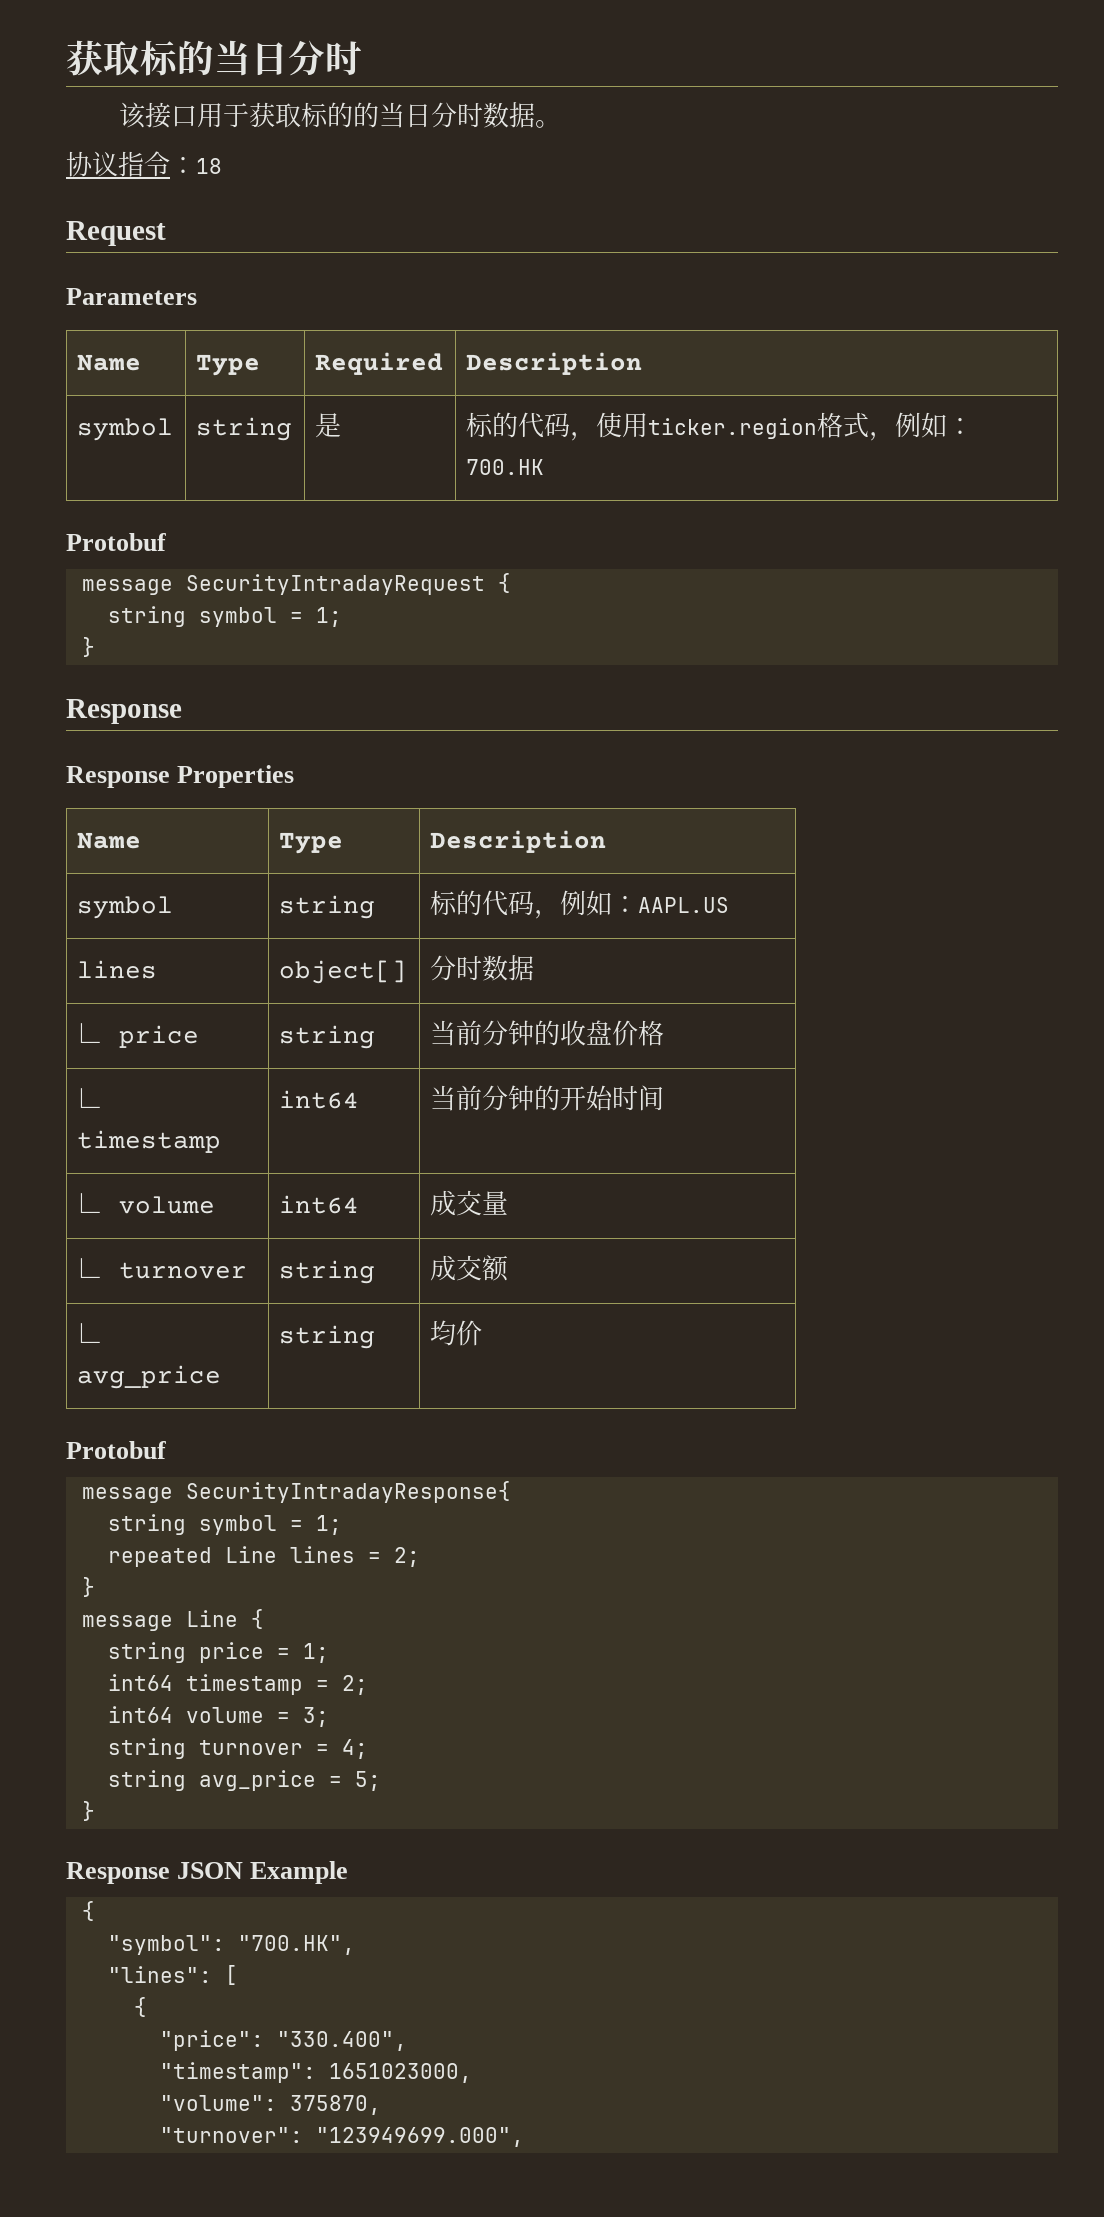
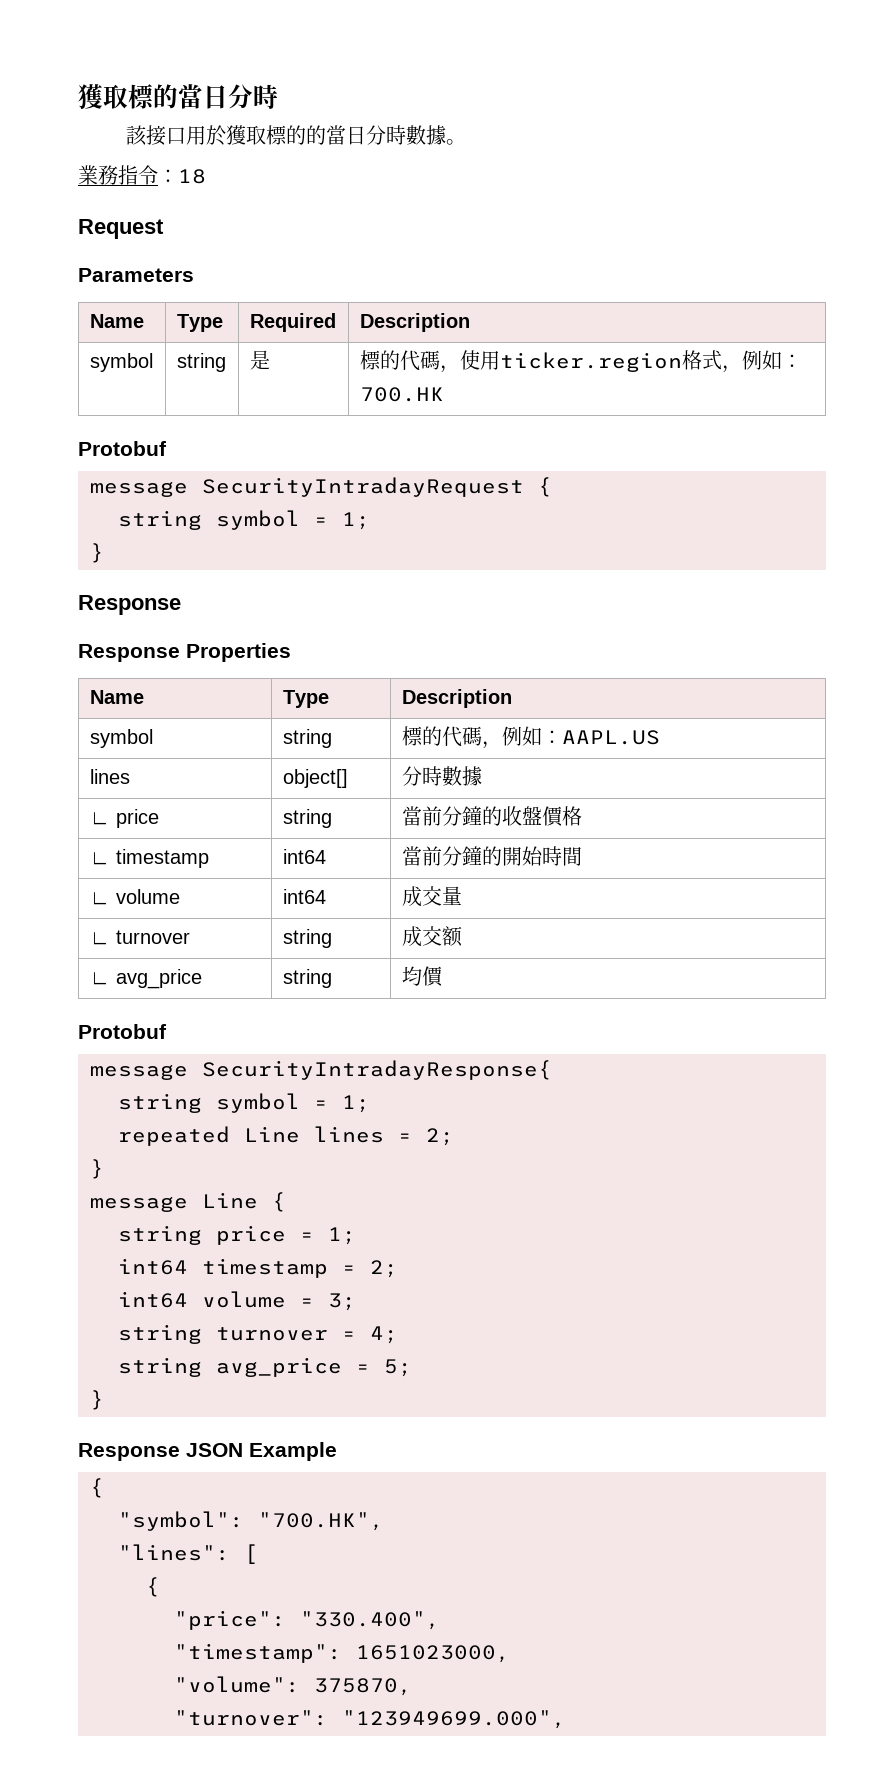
[66,40,362,76] [119,102,536,129] 获取标的当日分时 // 该接口用于获取标的的当日分时数据 -> [78,84,278,109] [126,125,447,146] 獲取標的當日分時 // 該接口用於獲取標的的當日分時數據
[66,151,118,177] 协议 -> [78,165,118,185] 業務
[466,412,571,438] 标的代码 -> [359,350,440,371] 標的代碼
[430,890,535,916] 标的代码 -> [401,726,482,747] 標的代碼
[456,955,535,981] 时数据 -> [421,766,482,786] 時數據
[430,1020,639,1046] 当前分钟的收盘价 -> [401,806,564,827] 當前分鐘的收盤價
[430,1085,665,1111] 当前分钟的开始时间 -> [401,846,582,866] 當前分鐘的開始時間
[456,1320,483,1346] 价 -> [421,966,444,987] 價

